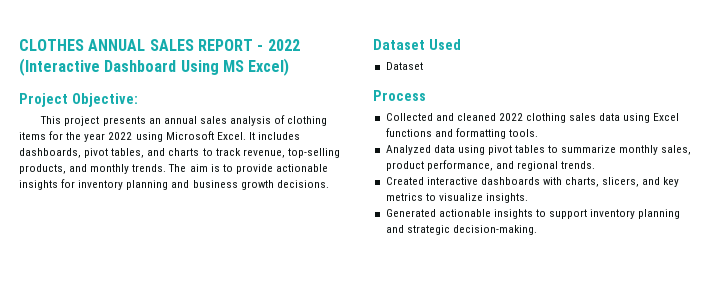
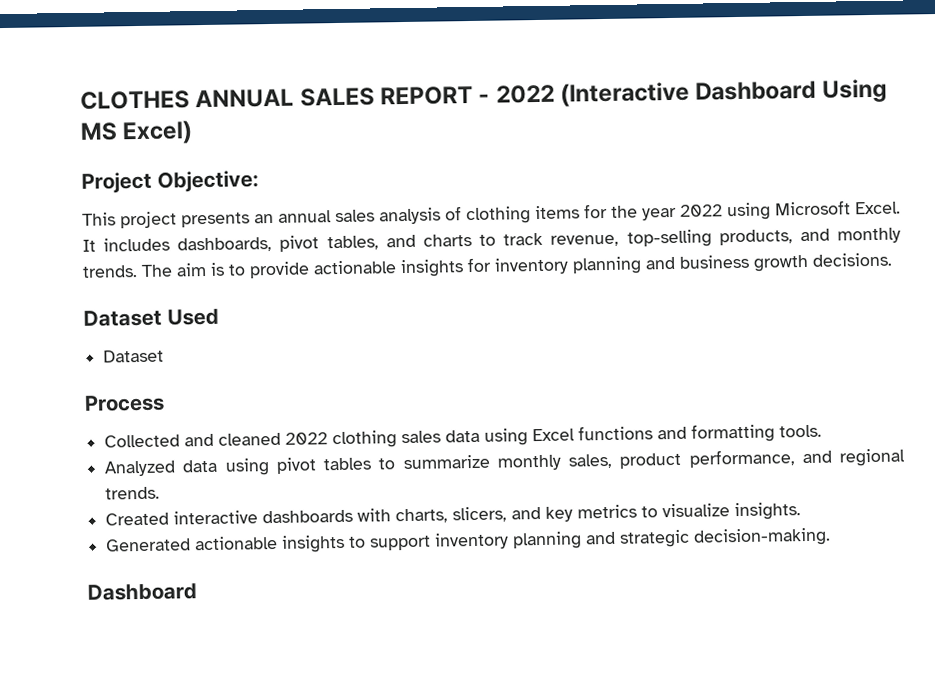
(537, 230) none -> [87,583,197,601] // Dashboard

